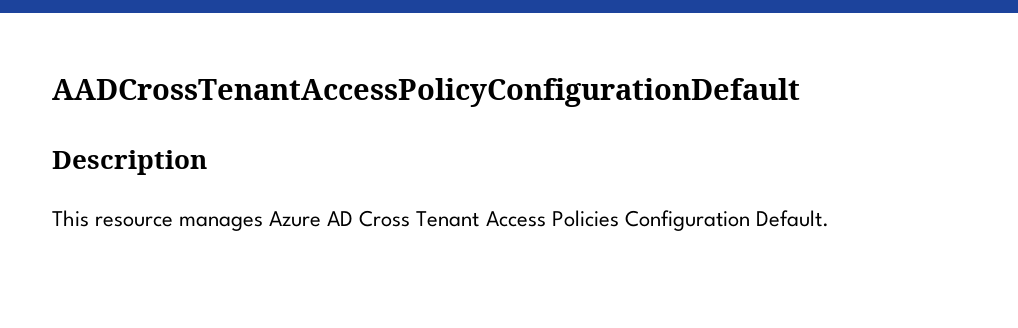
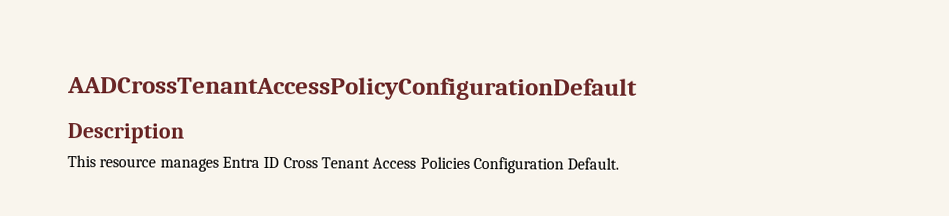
[269,211,354,227] Azure AD -> [221,156,280,169] Entra ID

